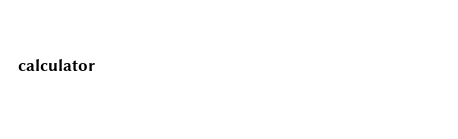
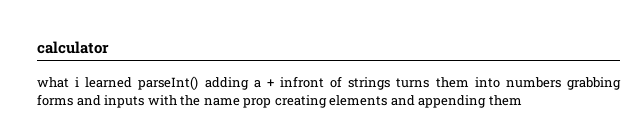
(95, 65) none -> [37,76,622,90] [37,94,522,108] // what i learned parseInt() adding a + infront of strings turns them into numbers grabbing forms and inputs with the name prop creating elements and appending them

